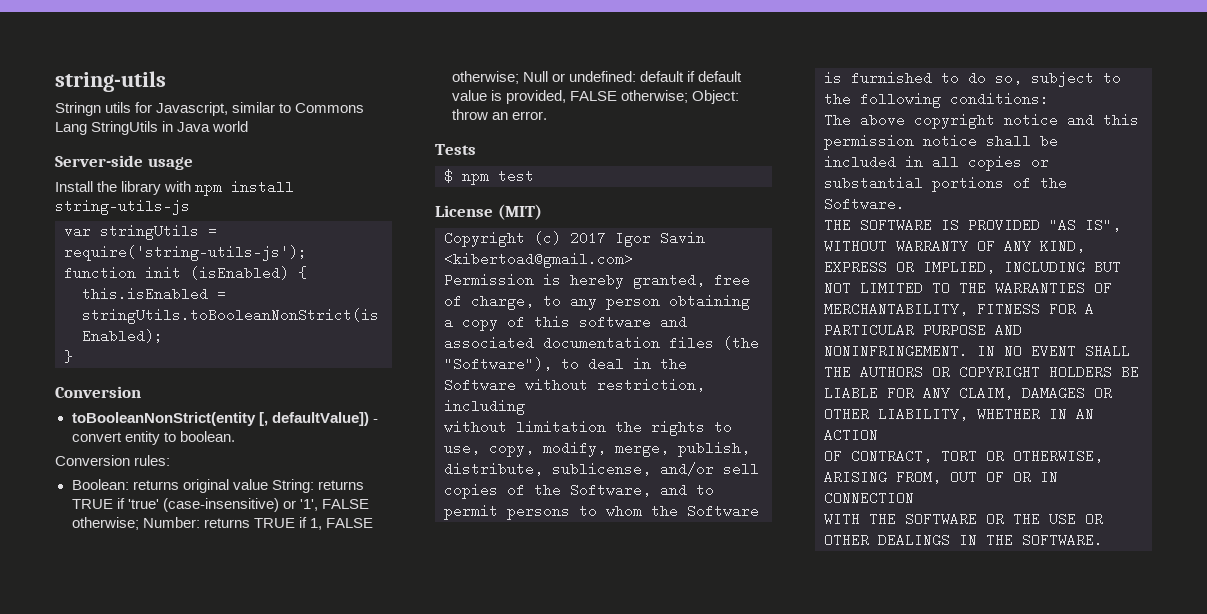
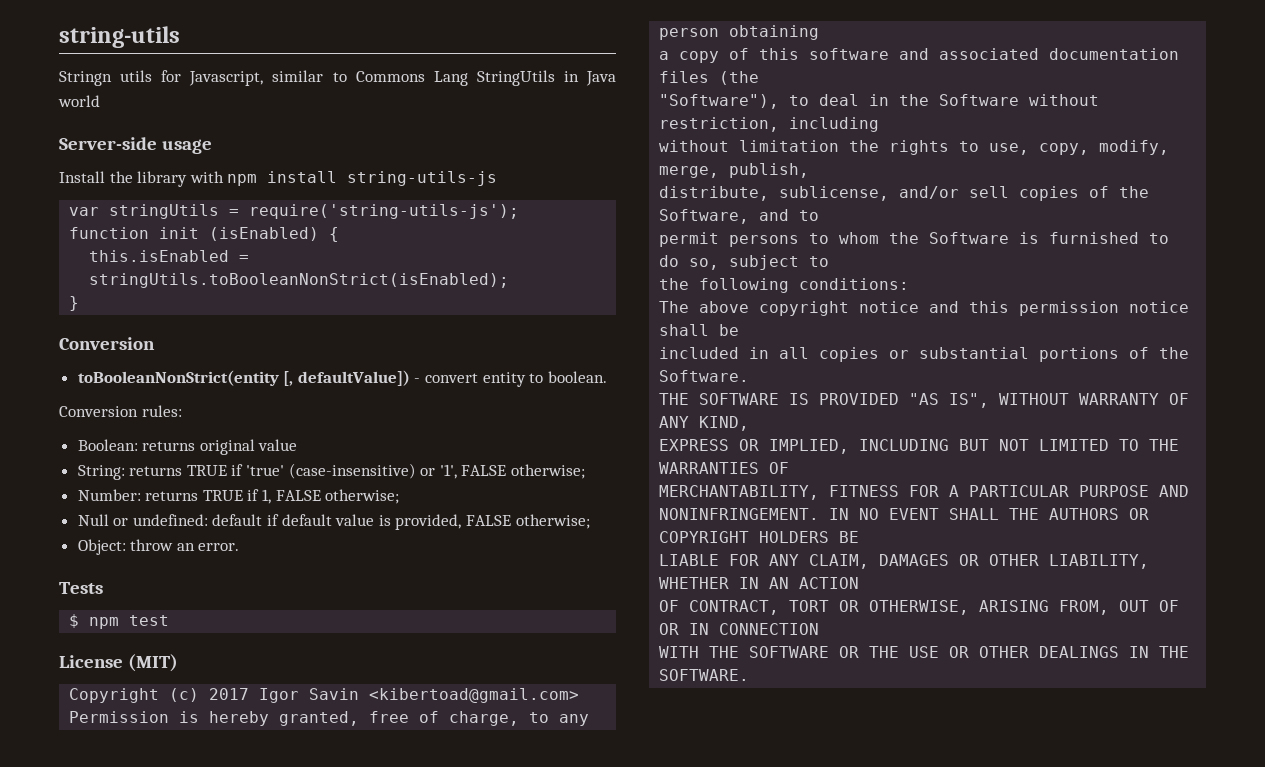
(268, 484) none -> (298, 445) //
(139, 523) none -> (586, 471) //
(519, 77) none -> (400, 496) //
(688, 96) none -> (590, 521) //

